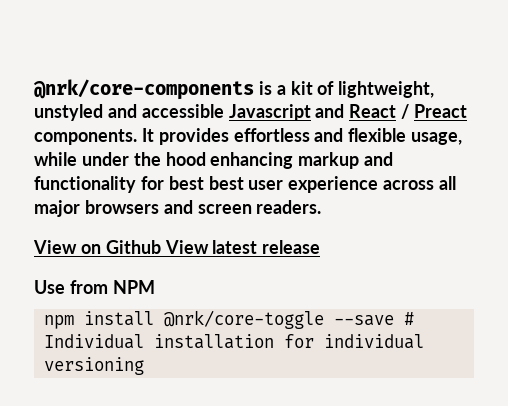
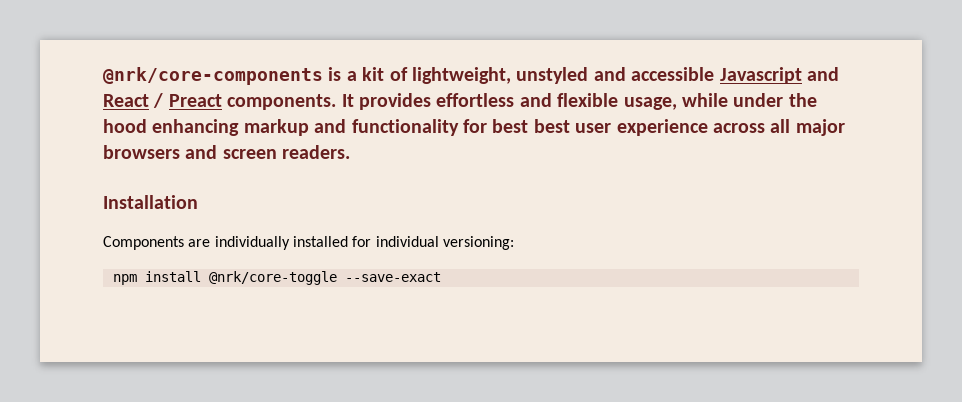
[33,240,321,254] [34,280,155,294] [43,310,414,329] [43,334,424,349] [43,357,144,375] View on Github View latest release // Use from NPM // npm install @nrk/core-toggle --save # Individual installation for individual versioning -> [103,195,198,209] [103,236,514,250] [112,271,441,285] Installation // Components are individually installed for individual versioning: // npm install @nrk/core-toggle --save-exact

